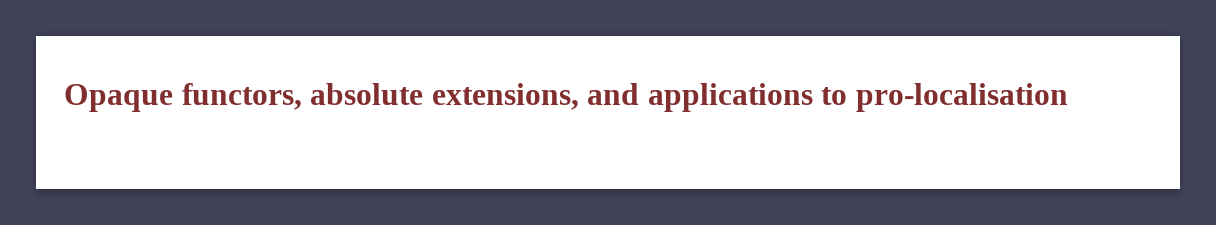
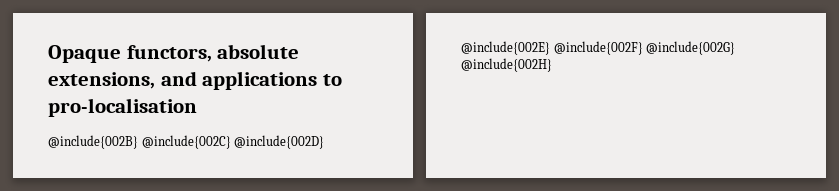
(1068, 97) none -> [48,135,325,149] [461,41,736,55] [461,58,552,72] // @include{002B} @include{002C} @include{002D} @include{002E} @include{002F} @include{002G} @include{002H}

